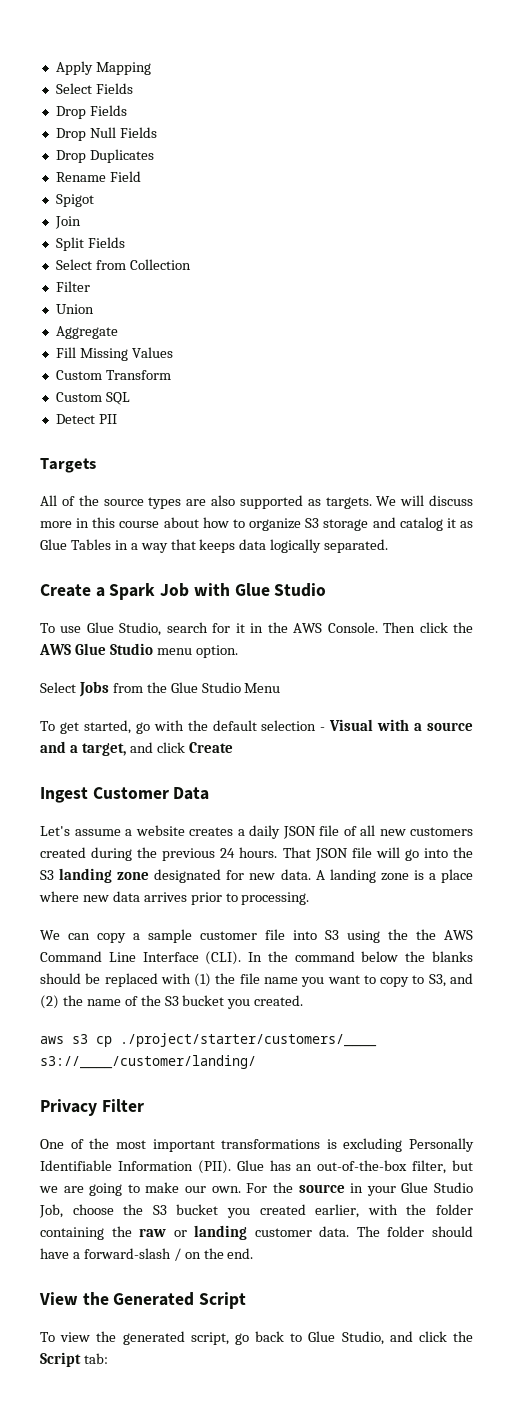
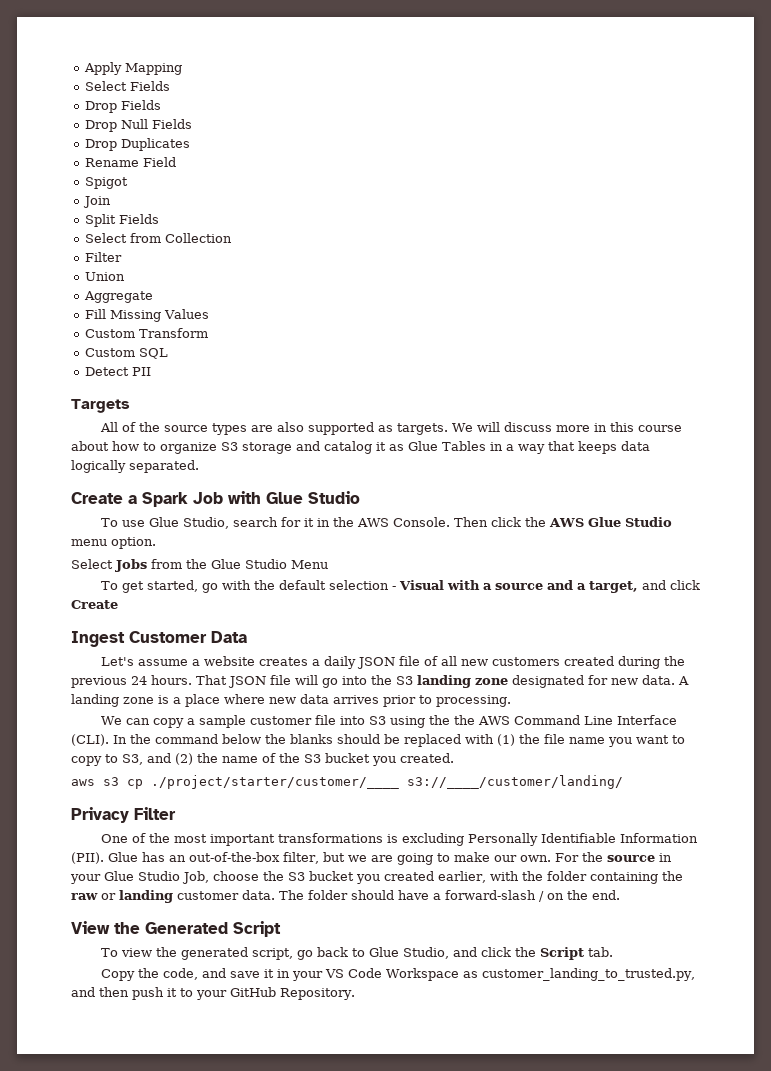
[120,1033,377,1047] ./project/starter/customers/____ -> [151,775,399,789] ./project/starter/customer/____
[83,1353,108,1364] tab: -> [587,947,613,957] [100,968,695,981] [71,987,355,1000] tab. // Copy the code, and save it in your VS Code Workspace as customer_landing_to_trusted.py, and then push it to your GitHub Repository.

